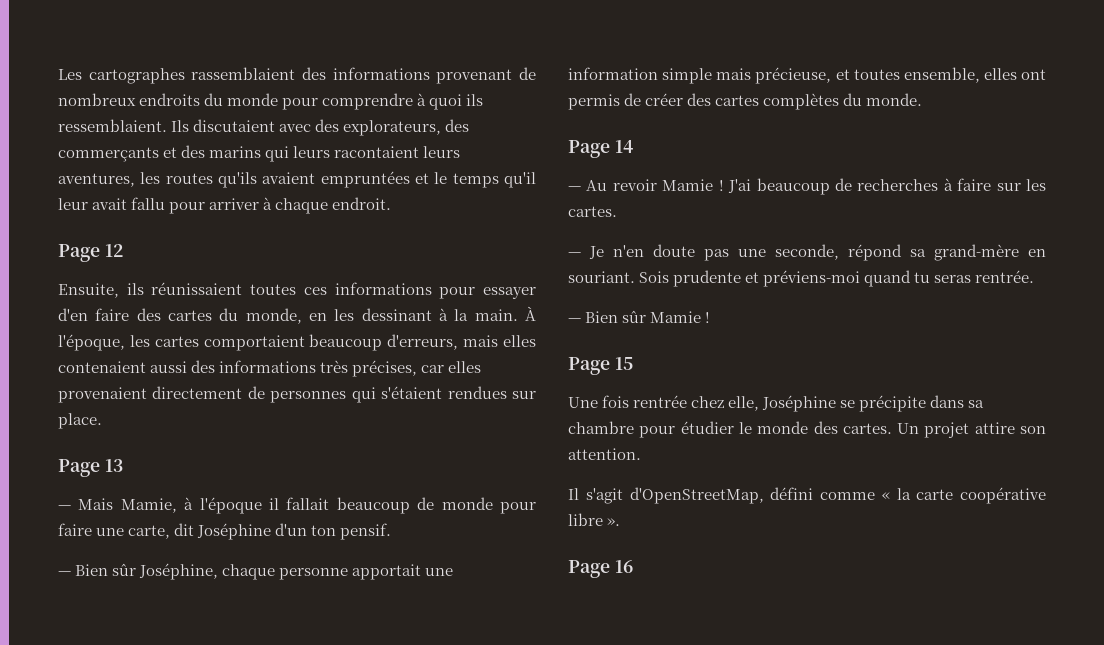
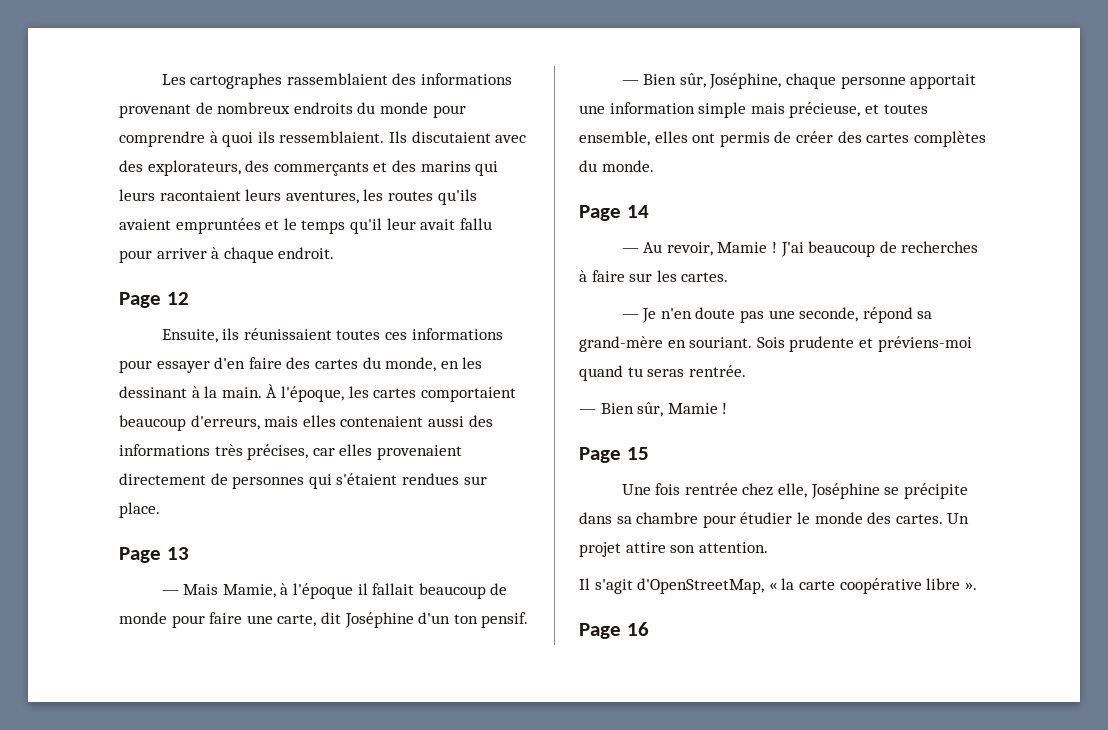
[112,563,137,576] sûr -> [679,73,706,88] sûr,
[612,179,657,191] revoir -> [666,242,713,256] revoir,
[622,310,647,323] sûr -> [637,402,664,417] sûr,
[770,487,875,500] défini comme -> (765, 586) none

